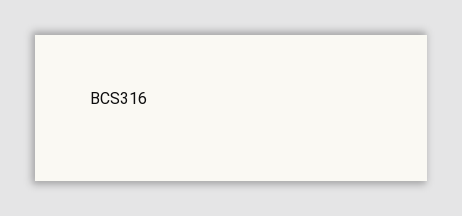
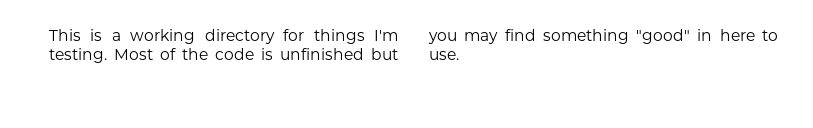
[90,92,147,104] BCS316 -> [49,29,398,44] [49,48,398,63] [428,29,778,44] [429,51,459,60] This is a working directory for things I'm testing. Most of the code is unfinished but you may find something "good" in here to use.

